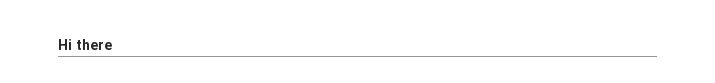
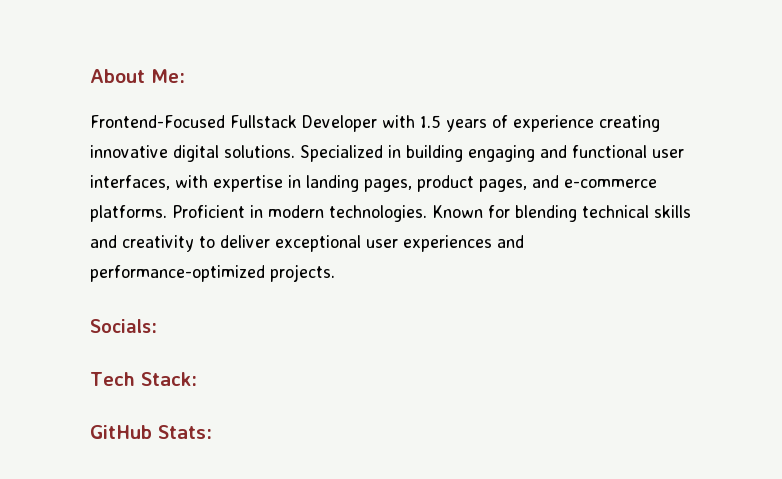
[58,39,112,50] Hi there -> [90,69,185,83] [90,115,660,132] [90,145,684,162] [90,175,657,192] [90,205,691,222] [90,235,524,252] [90,264,335,282] [90,319,157,333] [90,372,197,386] [90,425,212,439] About Me: // Frontend-Focused Fullstack Developer with 1.5 years of experience creating innovative digital solutions. Specialized in building engaging and functional user interfaces, with expertise in landing pages, product pages, and e-commerce platforms. Proficient in modern technologies. Known for blending technical skills and creativity to deliver exceptional user experiences and performance-optimized projects. // Socials: // Tech Stack: // GitHub Stats:

